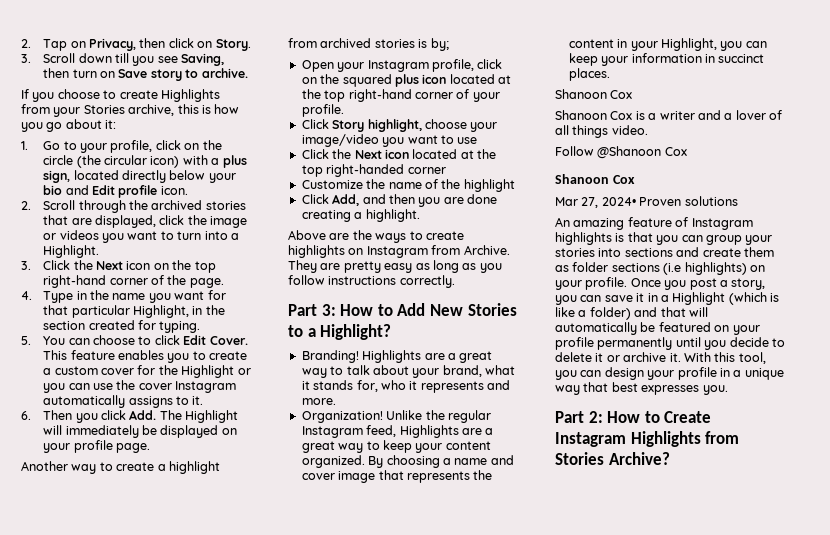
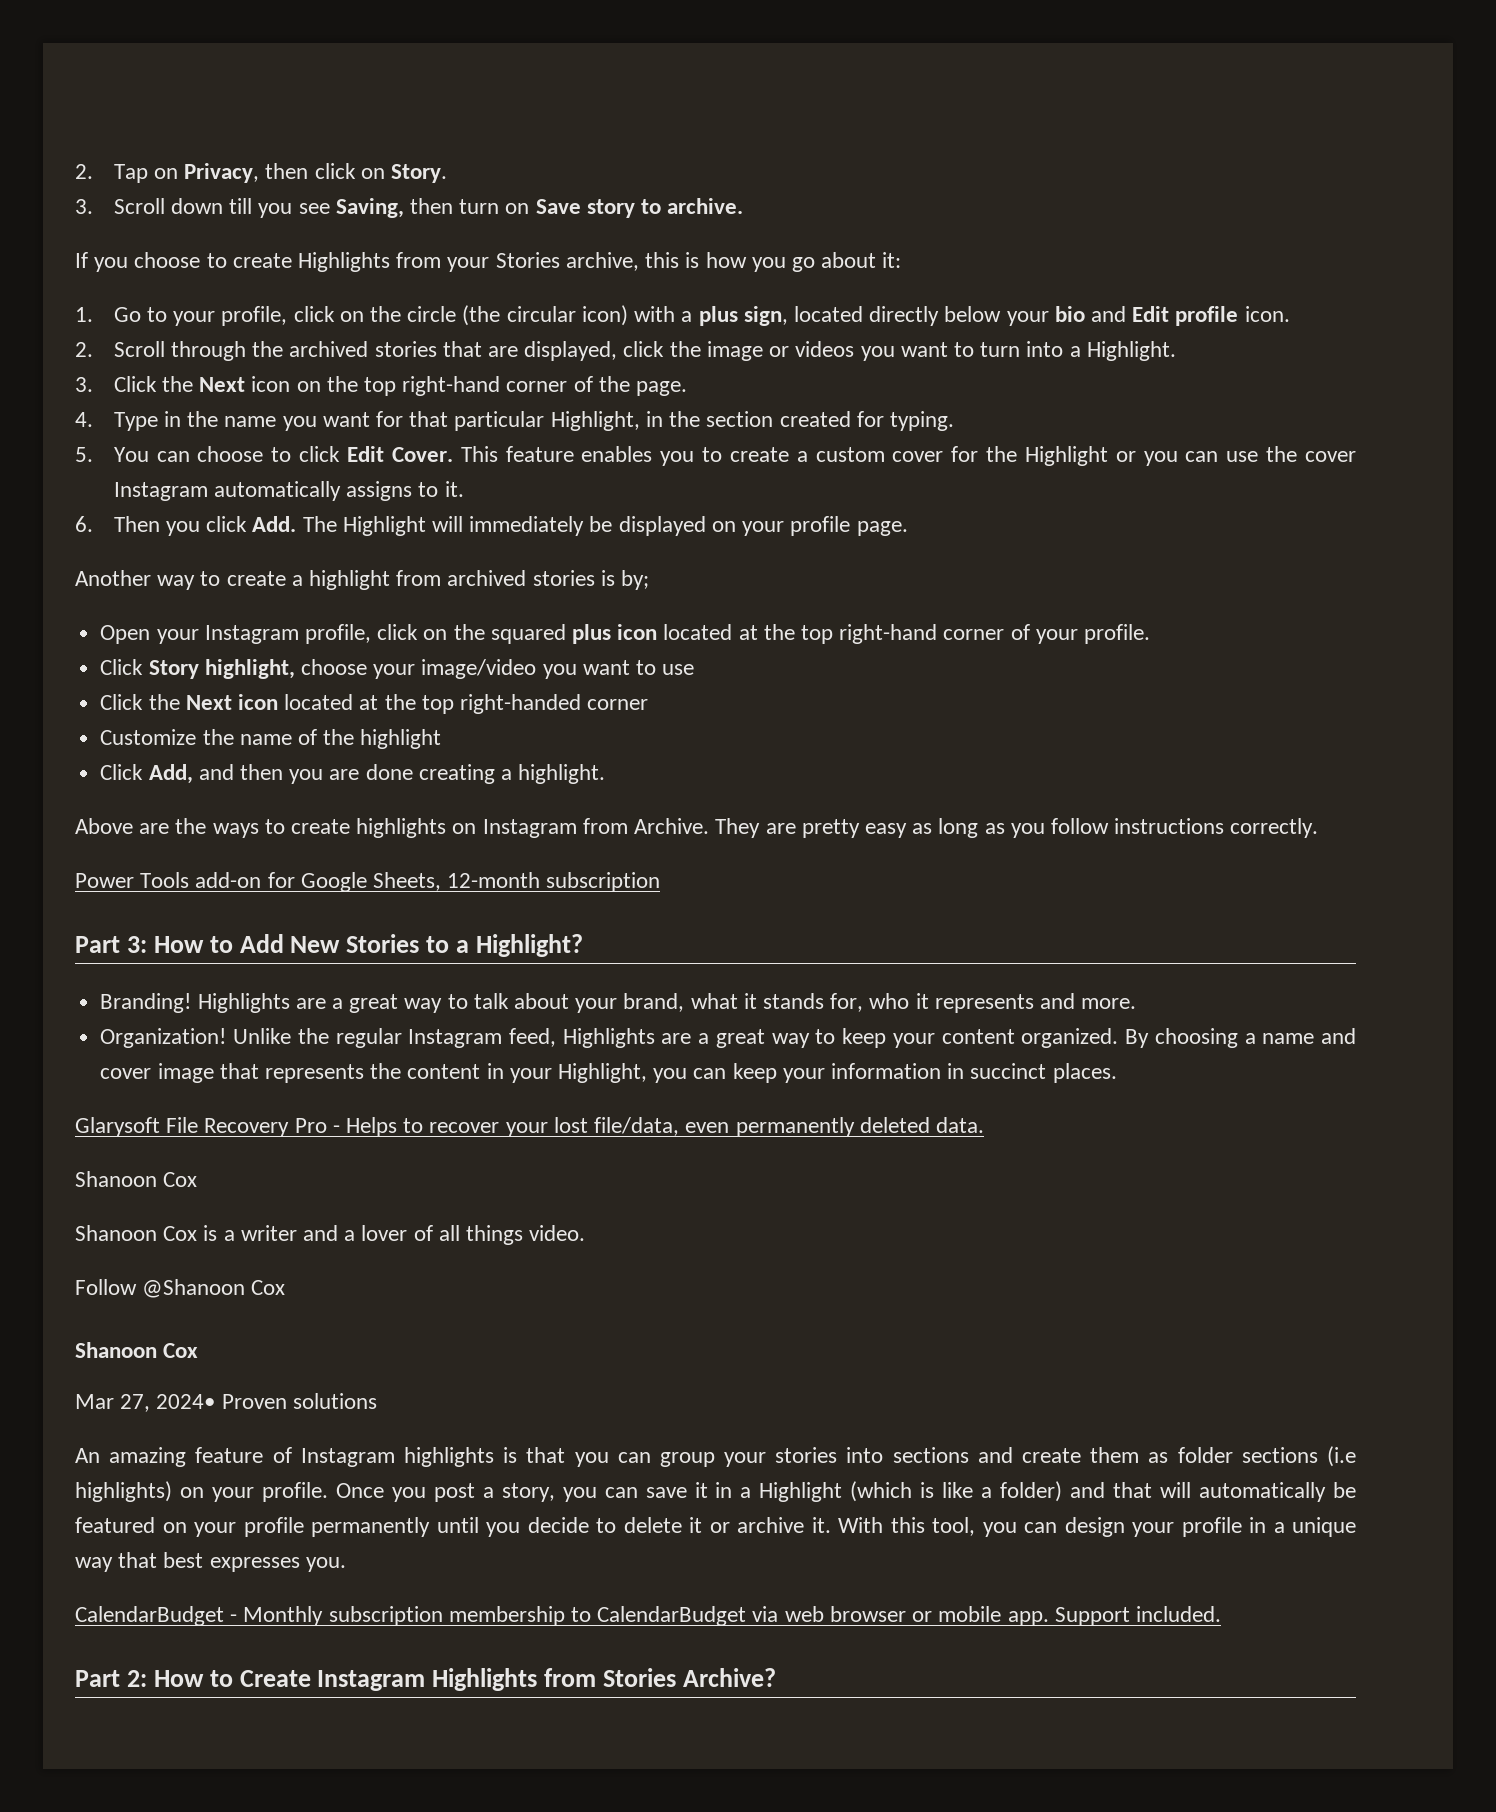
(455, 281) none -> [75,872,661,892] // Power Tools add-on for Google Sheets, 12-month subscription
(610, 74) none -> [75,1117,984,1137] // Glarysoft File Recovery Pro - Helps to recover your lost file/data, even permanently deleted data.
(728, 390) none -> [75,1606,1221,1626] // CalendarBudget - Monthly subscription membership to CalendarBudget via web browser or mobile app. Support included.

